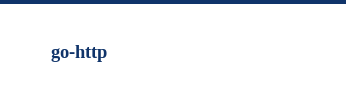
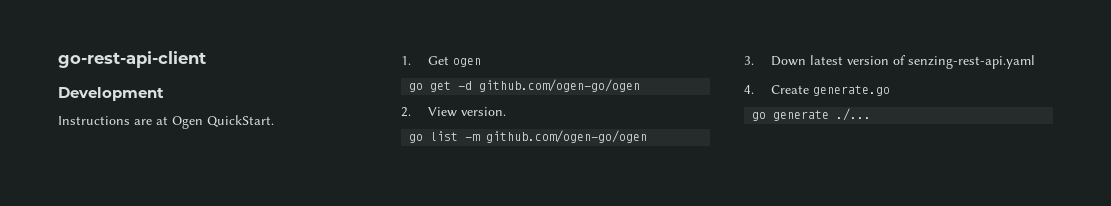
[51,45,107,62] go-http -> [58,51,206,68] [58,87,164,101] [58,115,274,129] [401,56,481,67] [409,79,641,92] [401,107,506,117] [409,130,648,143] [744,55,1035,69] [744,85,890,96] [752,108,872,121] go-rest-api-client // Development // Instructions are at Ogen QuickStart. // 1. Get ogen // go get -d github.com/ogen-go/ogen // 2. View version. // go list -m github.com/ogen-go/ogen // 3. Down latest version of senzing-rest-api.yaml // 4. Create generate.go // go generate ./...

